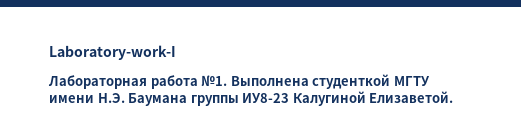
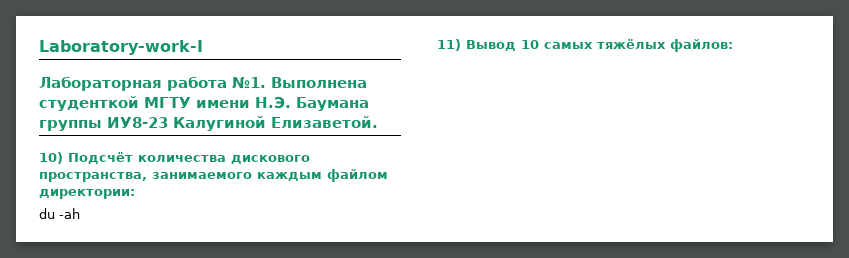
(454, 97) none -> [39,152,310,164] [39,169,388,182] [39,189,135,199] [39,208,80,219] [437,39,733,52] // 10) Подсчёт количества дискового пространства, занимаемого каждым файлом директории: // du -ah // 11) Вывод 10 самых тяжёлых файлов:

